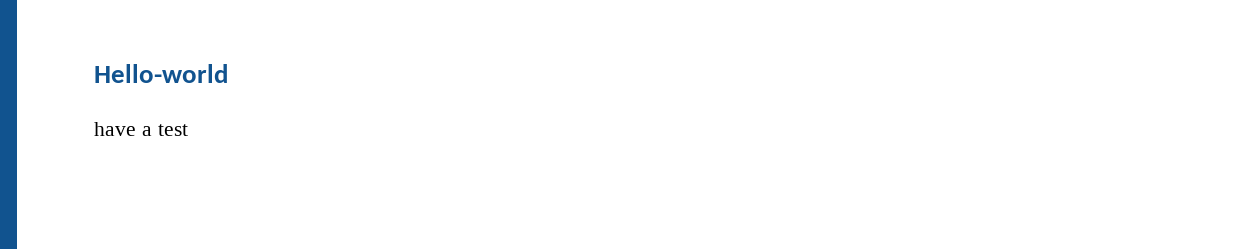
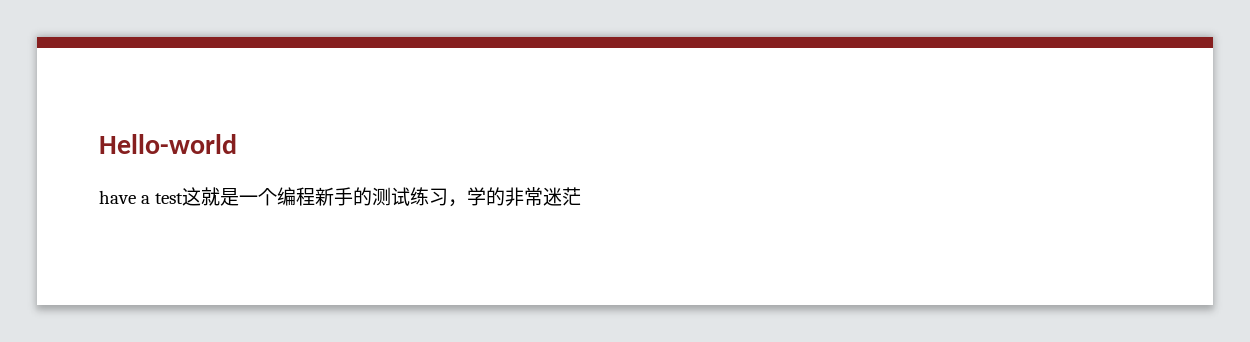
(188, 130) none -> [182,187,582,207] 这就是一个编程新手的测试练习，学的非常迷茫

